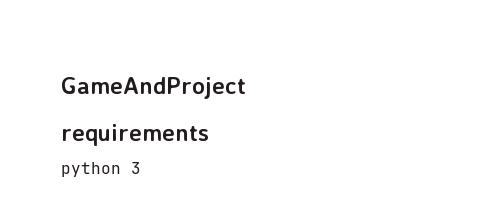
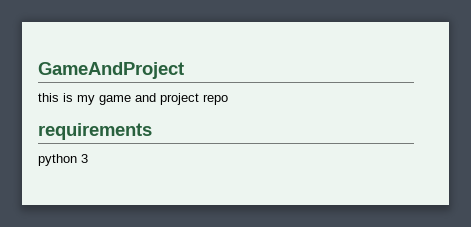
(246, 88) none -> [38,93,228,105] // this is my game and project repo

